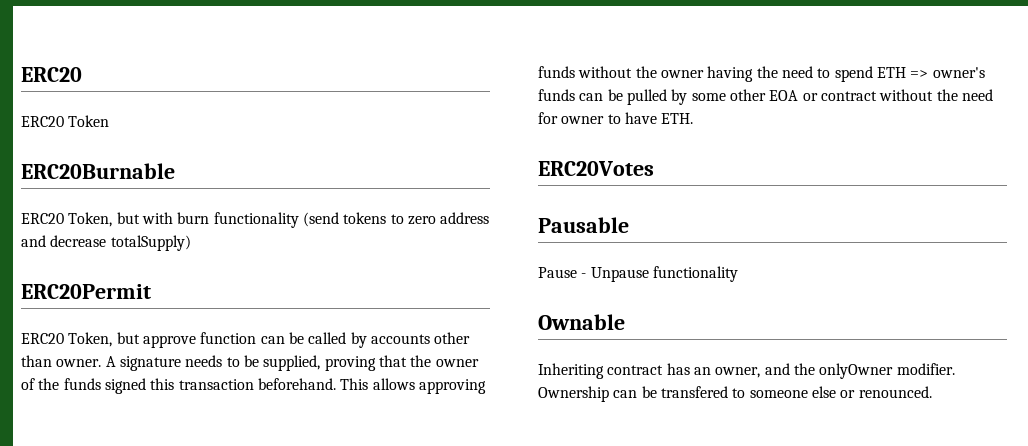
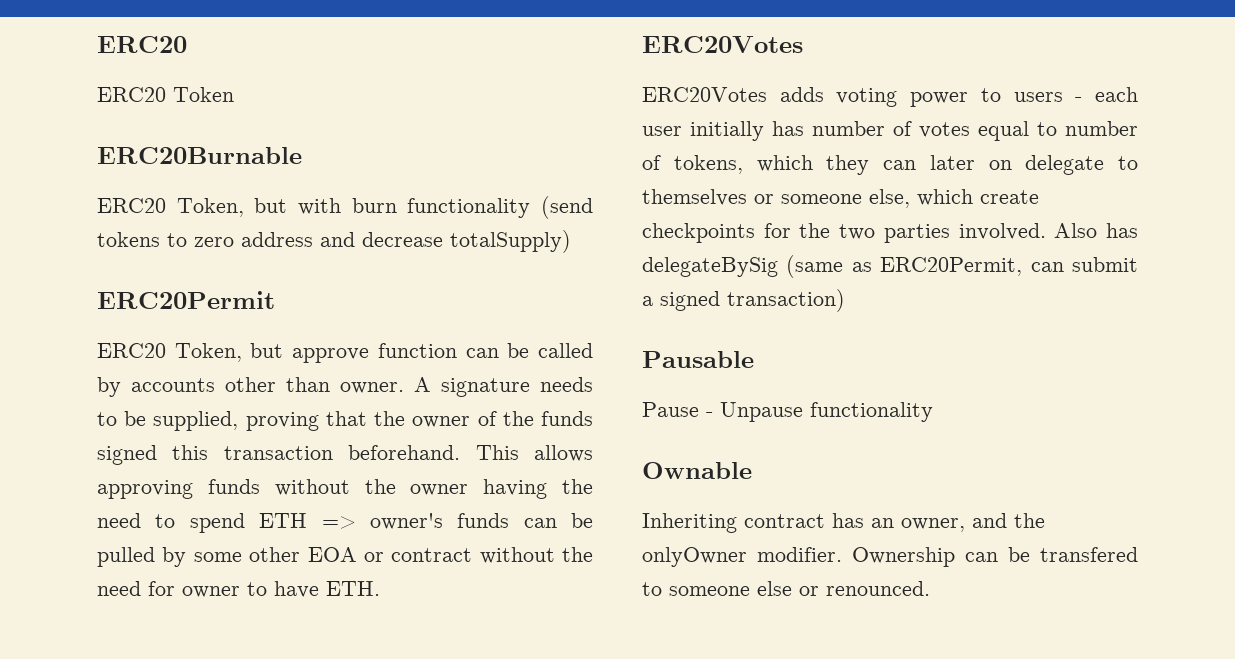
(654, 168) none -> [642,87,1138,107] [642,121,1138,141] [642,155,1138,175] [642,189,1039,208] [642,223,1138,243] [642,255,1138,278] [642,289,845,312] // ERC20Votes adds voting power to users - each user initially has number of votes equal to number of tokens, which they can later on delegate to themselves or someone else, which create checkpoints for the two parties involved. Also has delegateBySig (same as ERC20Permit, can submit a signed transaction)

